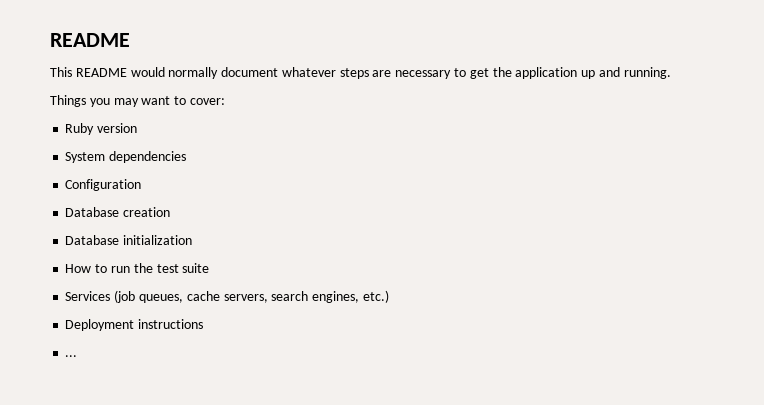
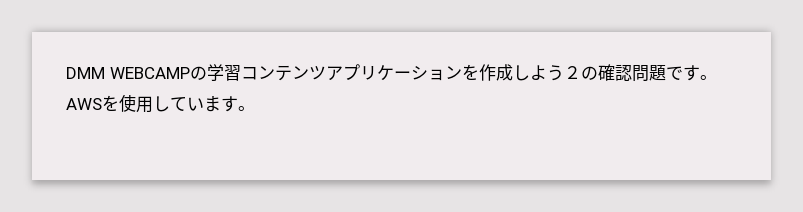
[50,33,130,47] [50,67,671,79] [50,95,225,107] [65,123,138,135] [65,151,187,163] [65,179,142,191] [65,207,171,217] [65,235,193,245] [65,263,210,273] [65,290,389,303] [65,319,204,331] [65,355,78,357] README // This README would normally document whatever steps are necessary to get the application up and running. // Things you may want to cover: // Ruby version // System dependencies // Configuration // Database creation // Database initialization // How to run the test suite // Services (job queues, cache servers, search engines, etc.) // Deployment instructions // ... -> [66,64,717,82] [66,94,255,113] DMM WEBCAMPの学習コンテンツアプリケーションを作成しよう２の確認問題です。AWSを使用しています。

